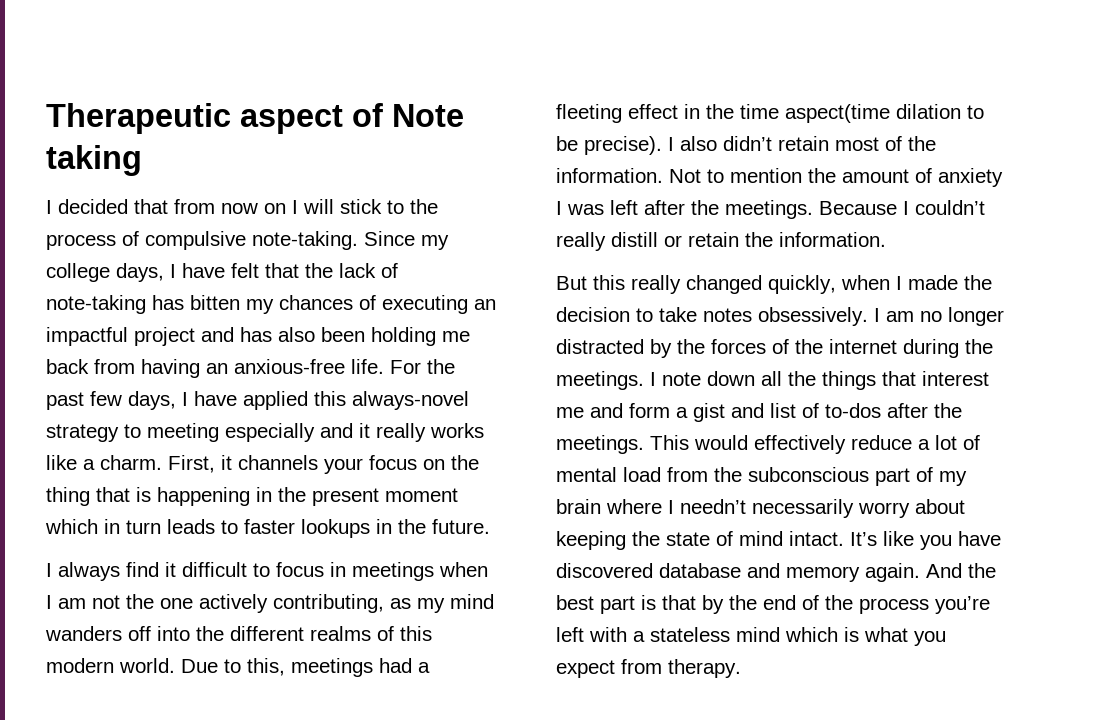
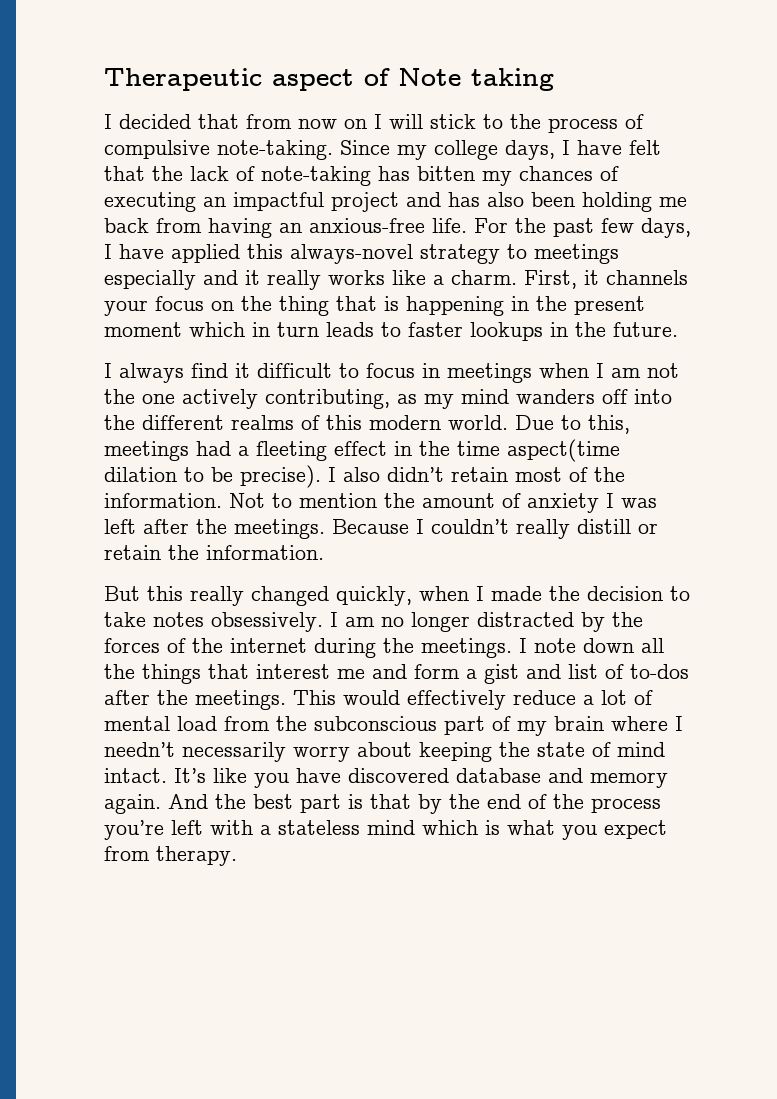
[147,423,219,442] meeting -> [534,244,619,264] meetings

